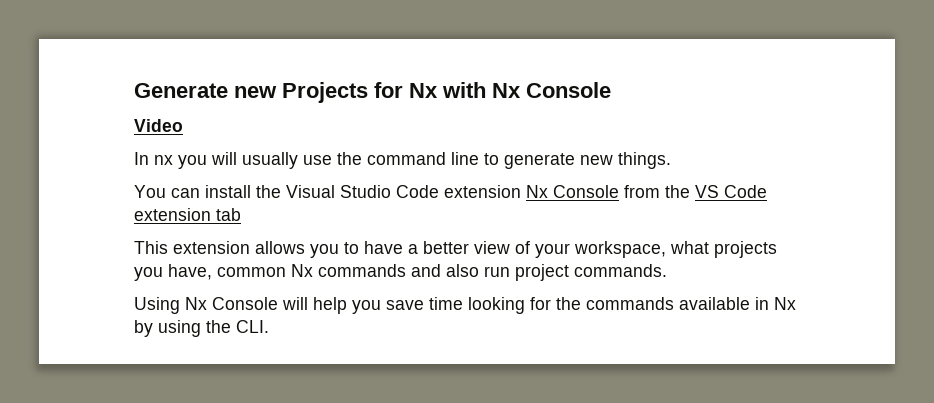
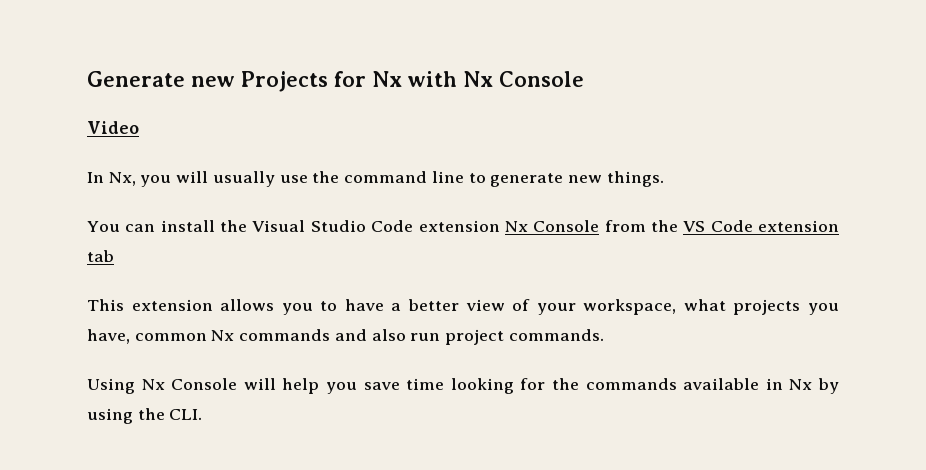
[154,155,173,165] nx -> [108,172,136,186] Nx,

